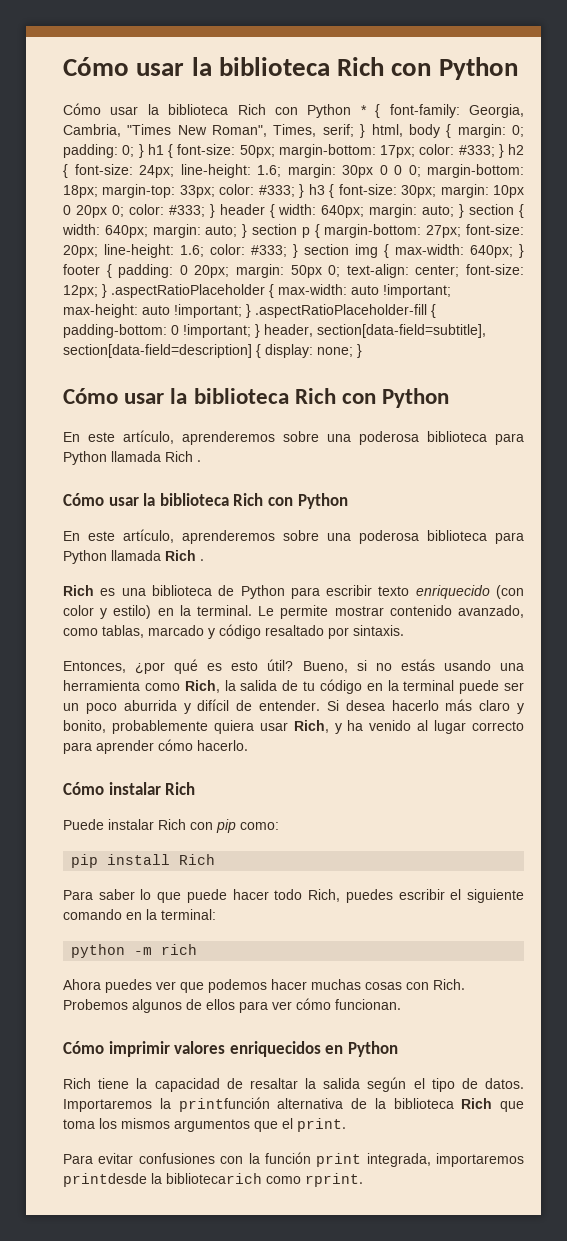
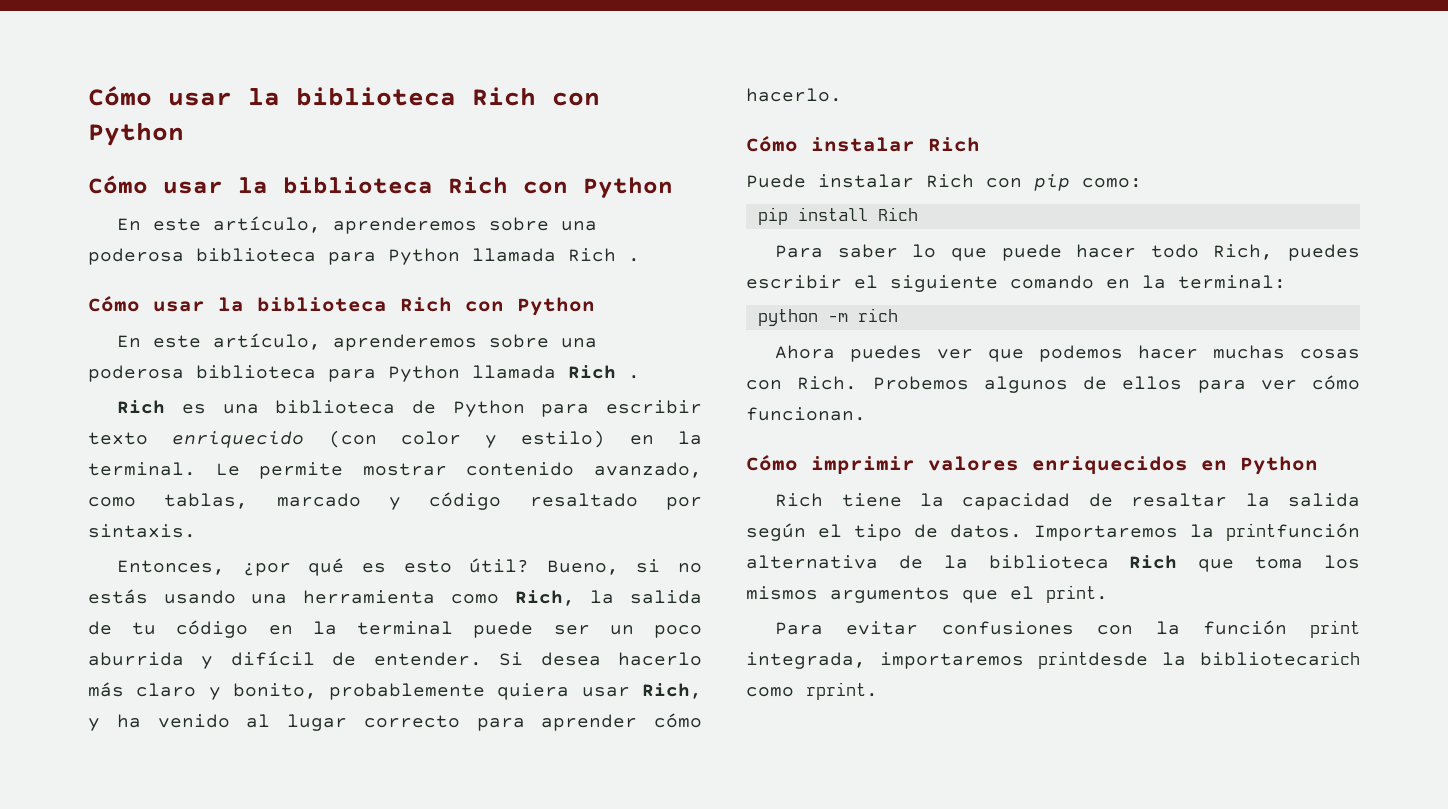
[63,57,518,80] [63,103,524,118] [63,124,524,138] [63,144,524,158] [63,164,524,178] [63,184,524,198] [63,204,524,218] [62,224,524,238] [63,244,524,258] [63,264,525,278] [63,284,451,298] [63,304,436,318] [63,324,486,338] [63,344,362,358] Cómo usar la biblioteca Rich con Python // Cómo usar la biblioteca Rich con Python * { font-family: Georgia, Cambria, "Times New Roman", Times, serif; } html, body { margin: 0; padding: 0; } h1 { font-size: 50px; margin-bottom: 17px; color: #333; } h2 { font-size: 24px; line-height: 1.6; margin: 30px 0 0 0; margin-bottom: 18px; margin-top: 33px; color: #333; } h3 { font-size: 30px; margin: 10px 0 20px 0; color: #333; } header { width: 640px; margin: auto; } section { width: 640px; margin: auto; } section p { margin-bottom: 27px; font-size: 20px; line-height: 1.6; color: #333; } section img { max-width: 640px; } footer { padding: 0 20px; margin: 50px 0; text-align: center; font-size: 12px; } .aspectRatioPlaceholder { max-width: auto !important; max-height: auto !important; } .aspectRatioPlaceholder-fill { padding-bottom: 0 !important; } header, section[data-field=subtitle], section[data-field=description] { display: none; } -> [88,86,600,106] [88,123,184,146] Cómo usar la biblioteca Rich con Python

